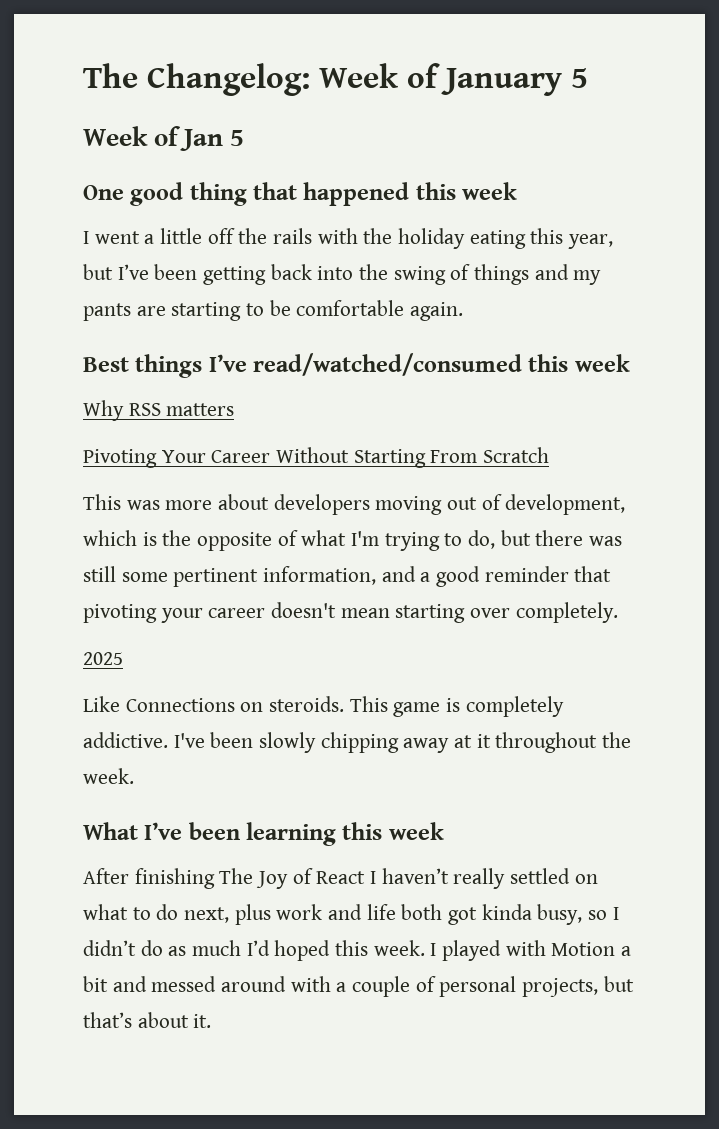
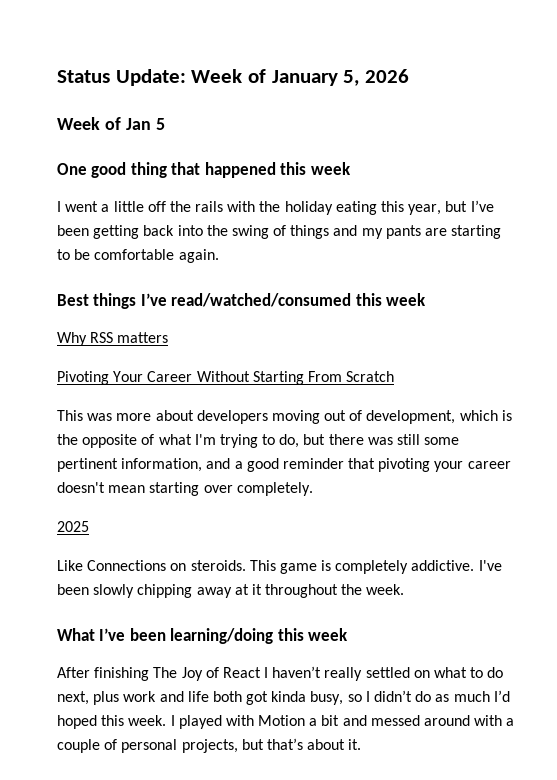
[83,63,310,96] The Changelog: -> [57,69,186,86] Status Update:
[571,68,588,88] 5 -> [343,69,410,86] 5, 2026
[246,822,337,846] learning -> [170,628,274,644] learning/doing

